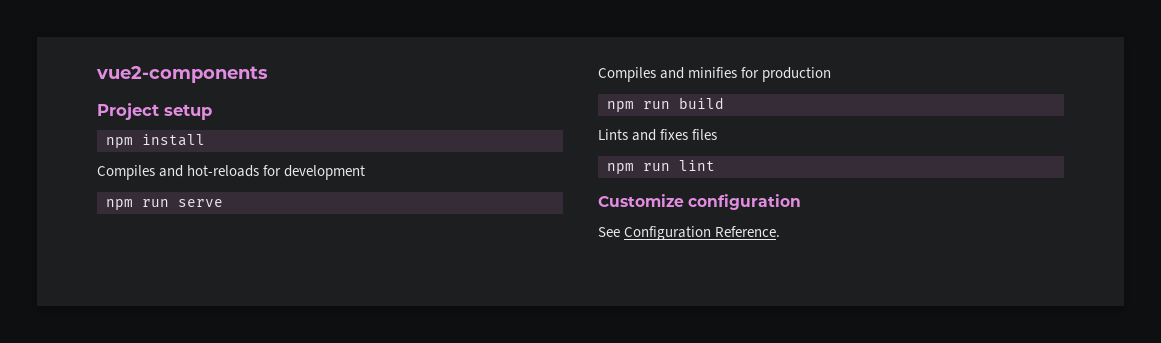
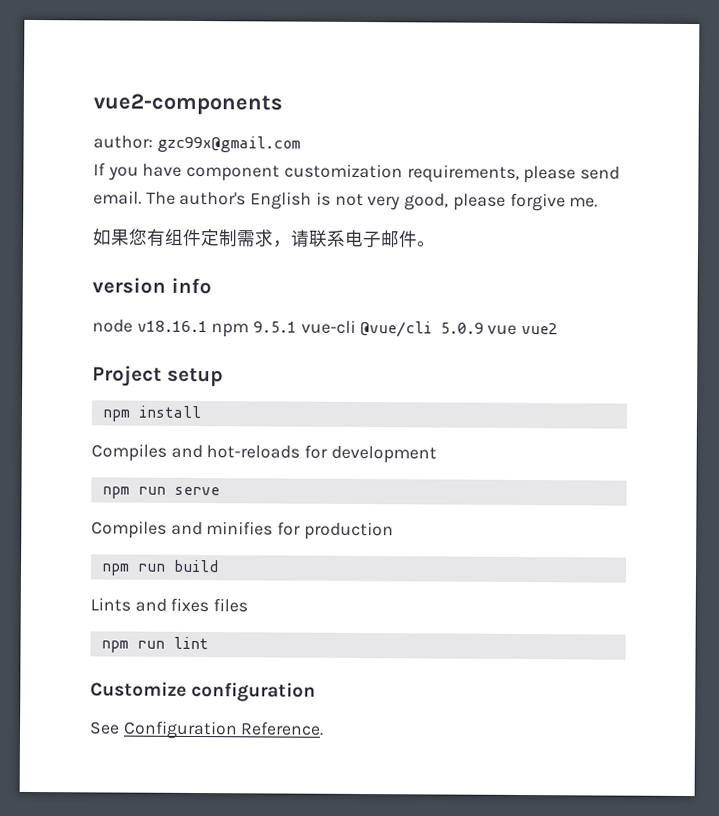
(268, 74) none -> [93,135,301,153] [93,162,621,184] [93,190,599,212] [92,228,436,249] [92,277,212,295] [92,319,559,338] // author: gzc99x@gmail.com // If you have component customization requirements, please send email. The author's English is not very good, please forgive me. // 如果您有组件定制需求，请联系电子邮件。 // version info // node v18.16.1 npm 9.5.1 vue-cli @vue/cli 5.0.9 vue vue2

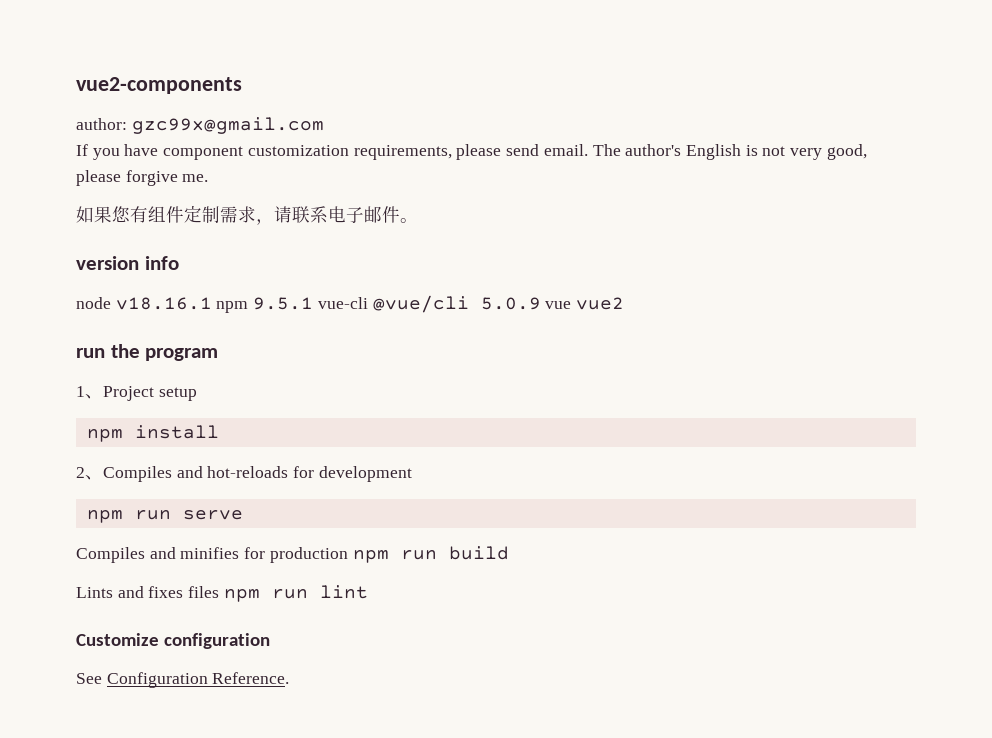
(559, 328) none -> [76,344,219,361] [76,386,103,399] run the program // 1、
(202, 412) none -> [76,467,103,480] 2、
(394, 531) // -> (348, 555) none
(249, 605) // -> (220, 592) none

